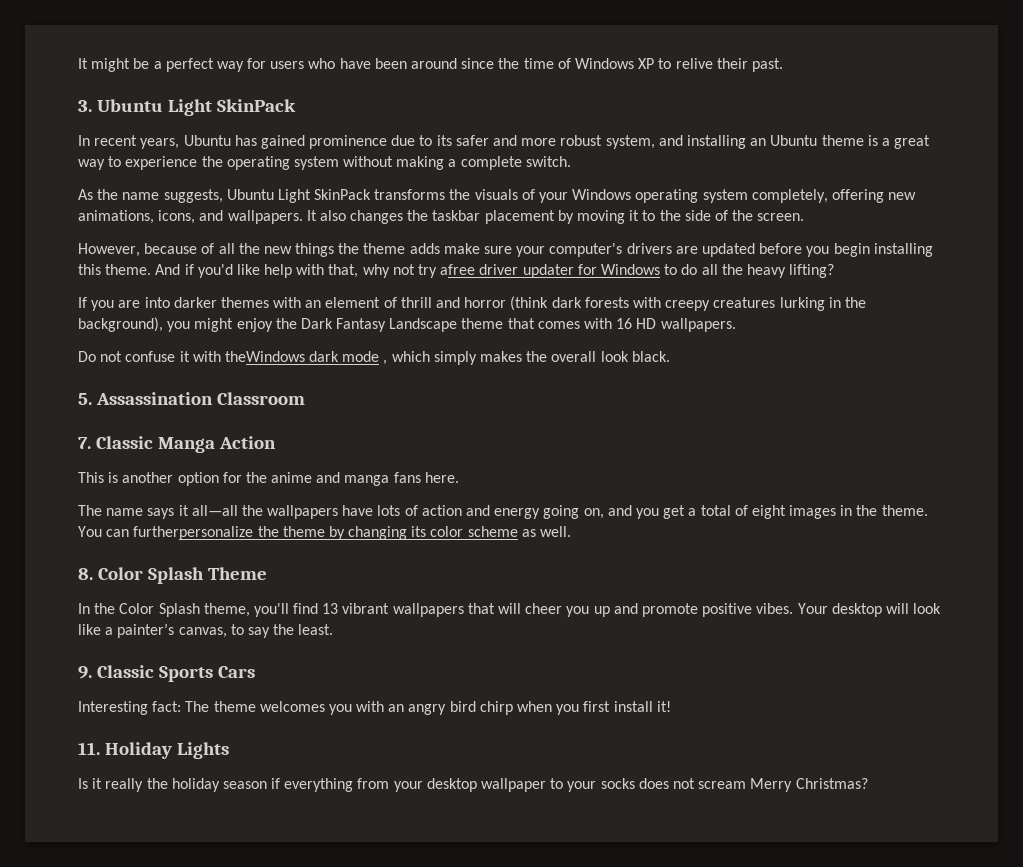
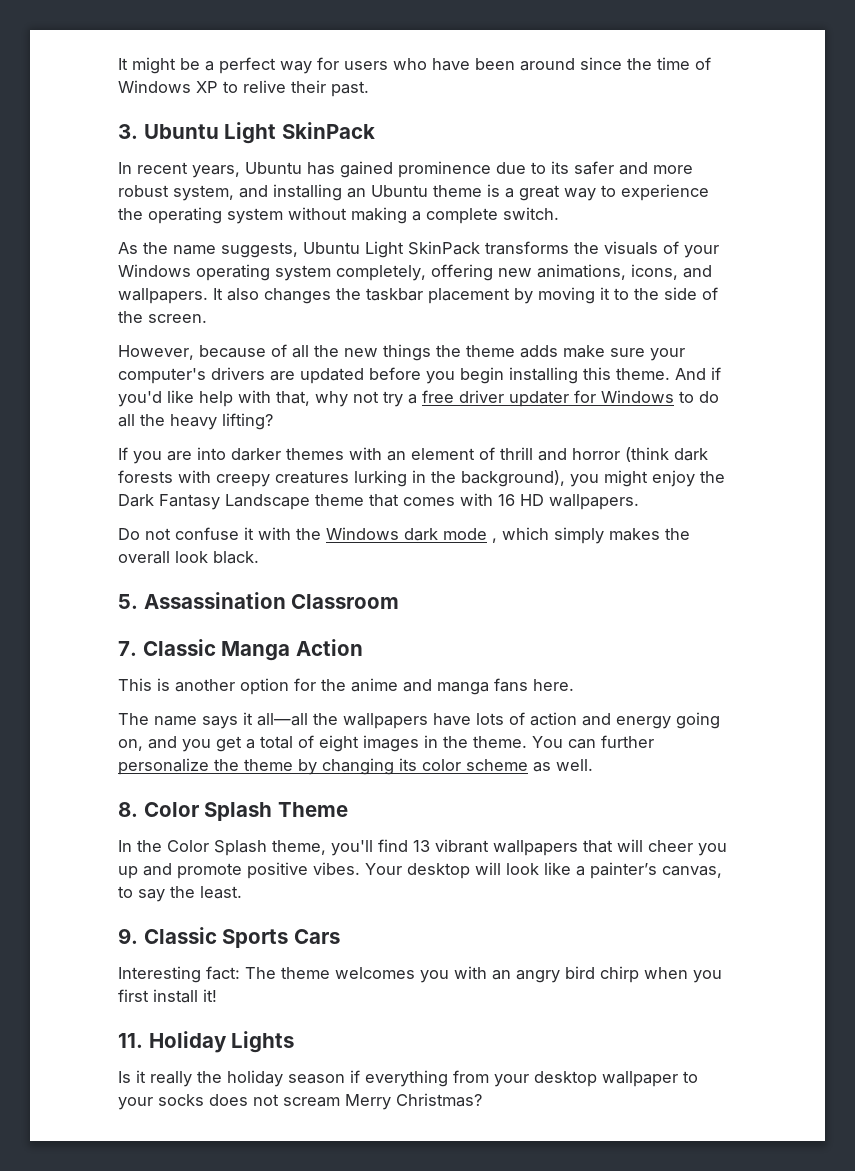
[440,264,476,275] afree -> [408,390,454,404] a free
[224,351,305,362] theWindows -> [296,527,399,540] the Windows
[133,526,254,540] furtherpersonalize -> [601,735,654,748] [118,758,209,775] further personalize

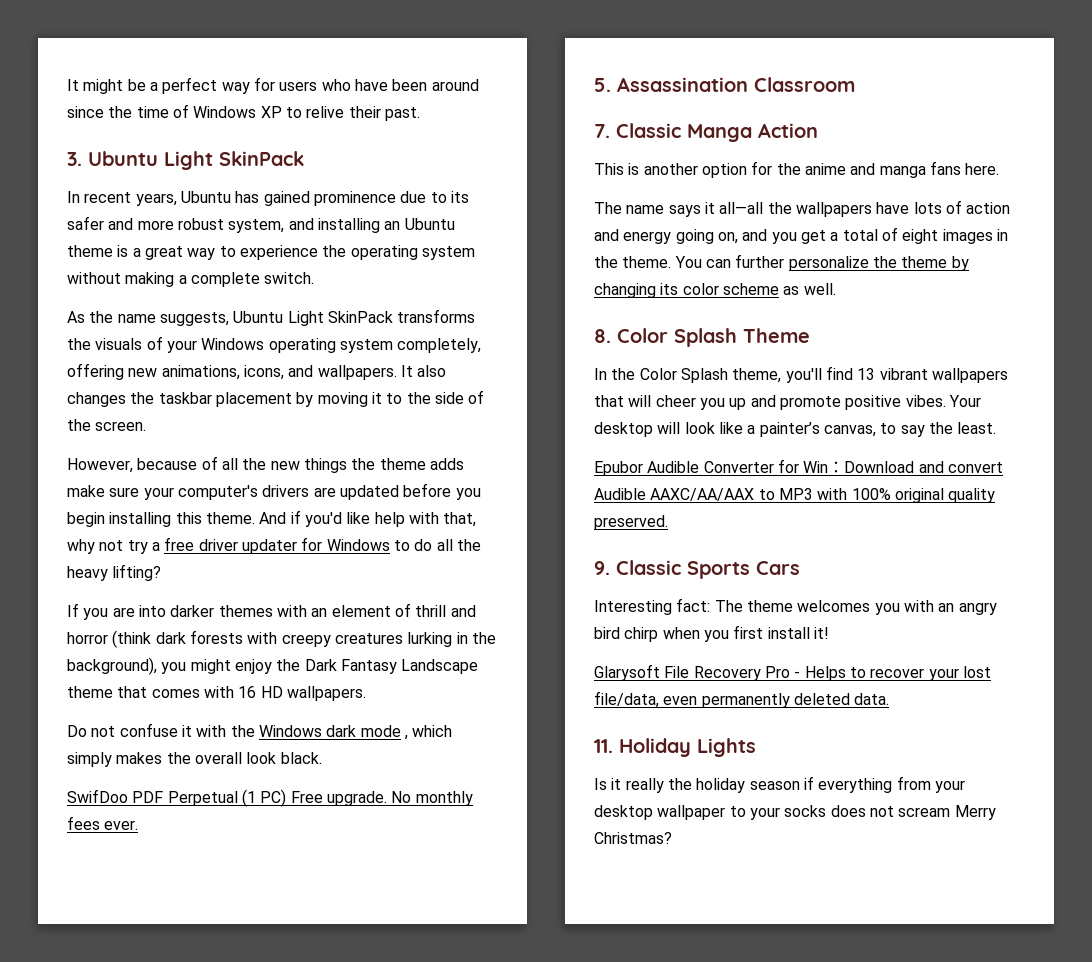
(259, 557) none -> [67,789,473,807] [67,816,139,830] // SwifDoo PDF Perpetual (1 PC) Free upgrade. No monthly fees ever.
(242, 892) none -> [594,459,1003,476] [594,488,996,503] [594,515,668,530] // Epubor Audible Converter for Win：Download and convert Audible AAXC/AA/AAX to MP3 with 100% original quality preserved.
(217, 995) none -> [594,664,991,681] [594,691,890,708] // Glarysoft File Recovery Pro - Helps to recover your lost file/data, even permanently deleted data.

